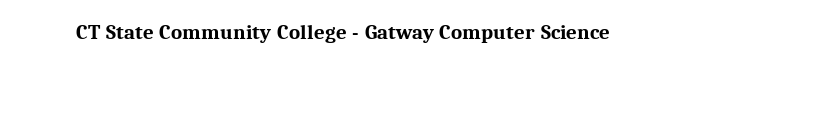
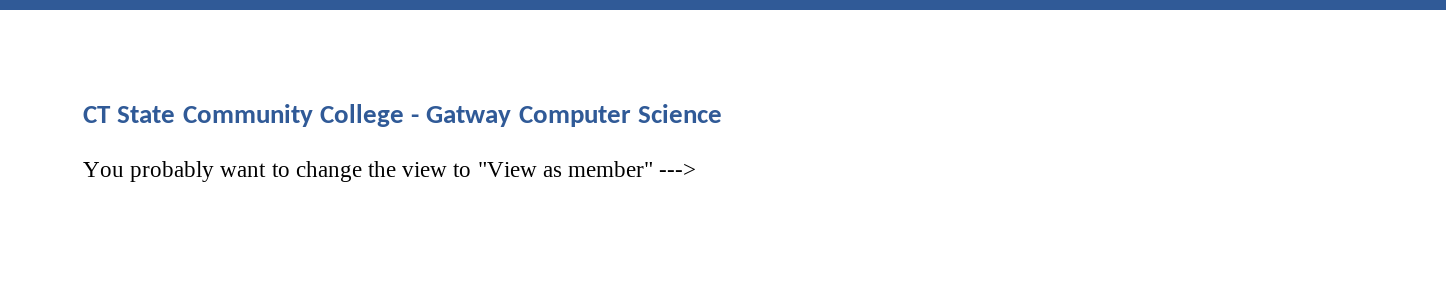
(610, 32) none -> [83,161,697,182] // You probably want to change the view to "View as member" --->

